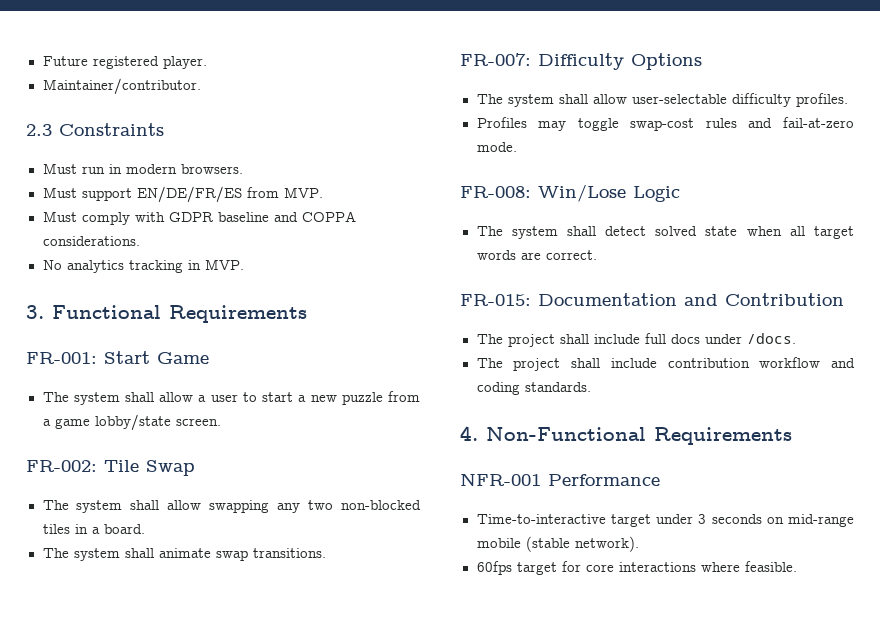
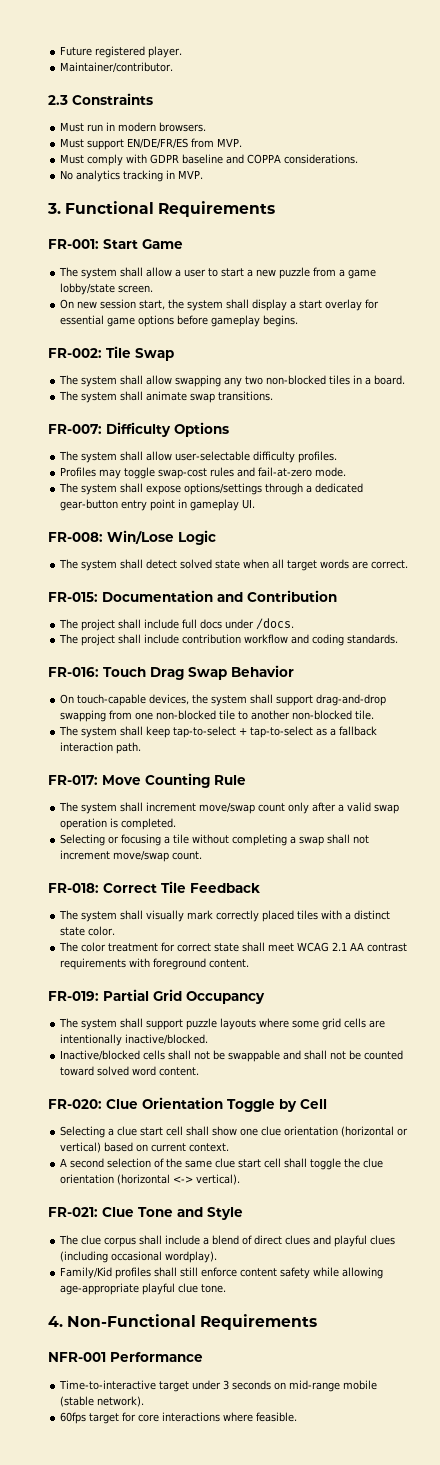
(221, 422) none -> [60,299,380,311] [60,315,299,327] // On new session start, the system shall display a start overlay for essential game options before gameplay begins.
(517, 147) none -> [59,483,364,495] [60,499,256,511] // The system shall expose options/settings through a dedicated gear-button entry point in gameplay UI.
(591, 387) none -> [48,665,294,680] [60,694,387,706] [60,710,375,722] [59,726,378,738] [60,742,142,754] [48,773,246,788] [59,802,400,814] [60,818,177,830] [60,834,370,846] [60,850,203,862] [48,881,260,893] [59,910,391,922] [60,926,116,936] [59,942,408,952] [60,958,250,970] [48,989,265,1004] [59,1018,386,1030] [60,1034,209,1046] [60,1050,404,1062] [60,1066,200,1076] [48,1097,327,1112] [60,1126,409,1138] [60,1142,230,1153] [60,1158,384,1170] [60,1174,241,1185] [48,1207,243,1220] [59,1235,396,1247] [60,1251,218,1263] [60,1267,384,1279] [60,1283,227,1295] // FR-016: Touch Drag Swap Behavior // On touch-capable devices, the system shall support drag-and-drop swapping from one non-blocked tile to another non-blocked tile. // The system shall keep tap-to-select + tap-to-select as a fallback interaction path. // FR-017: Move Counting Rule // The system shall increment move/swap count only after a valid swap operation is completed. // Selecting or focusing a tile without completing a swap shall not increment move/swap count. // FR-018: Correct Tile Feedback // The system shall visually mark correctly placed tiles with a distinct state color. // The color treatment for correct state shall meet WCAG 2.1 AA contrast requirements with foreground content. // FR-019: Partial Grid Occupancy // The system shall support puzzle layouts where some grid cells are intentionally inactive/blocked. // Inactive/blocked cells shall not be swappable and shall not be counted toward solved word content. // FR-020: Clue Orientation Toggle by Cell // Selecting a clue start cell shall show one clue orientation (horizontal or vertical) based on current context. // A second selection of the same clue start cell shall toggle the clue orientation (horizontal <-> vertical). // FR-021: Clue Tone and Style // The clue corpus shall include a blend of direct clues and playful clues (including occasional wordplay). // Family/Kid profiles shall still enforce content safety while allowing age-appropriate playful clue tone.

